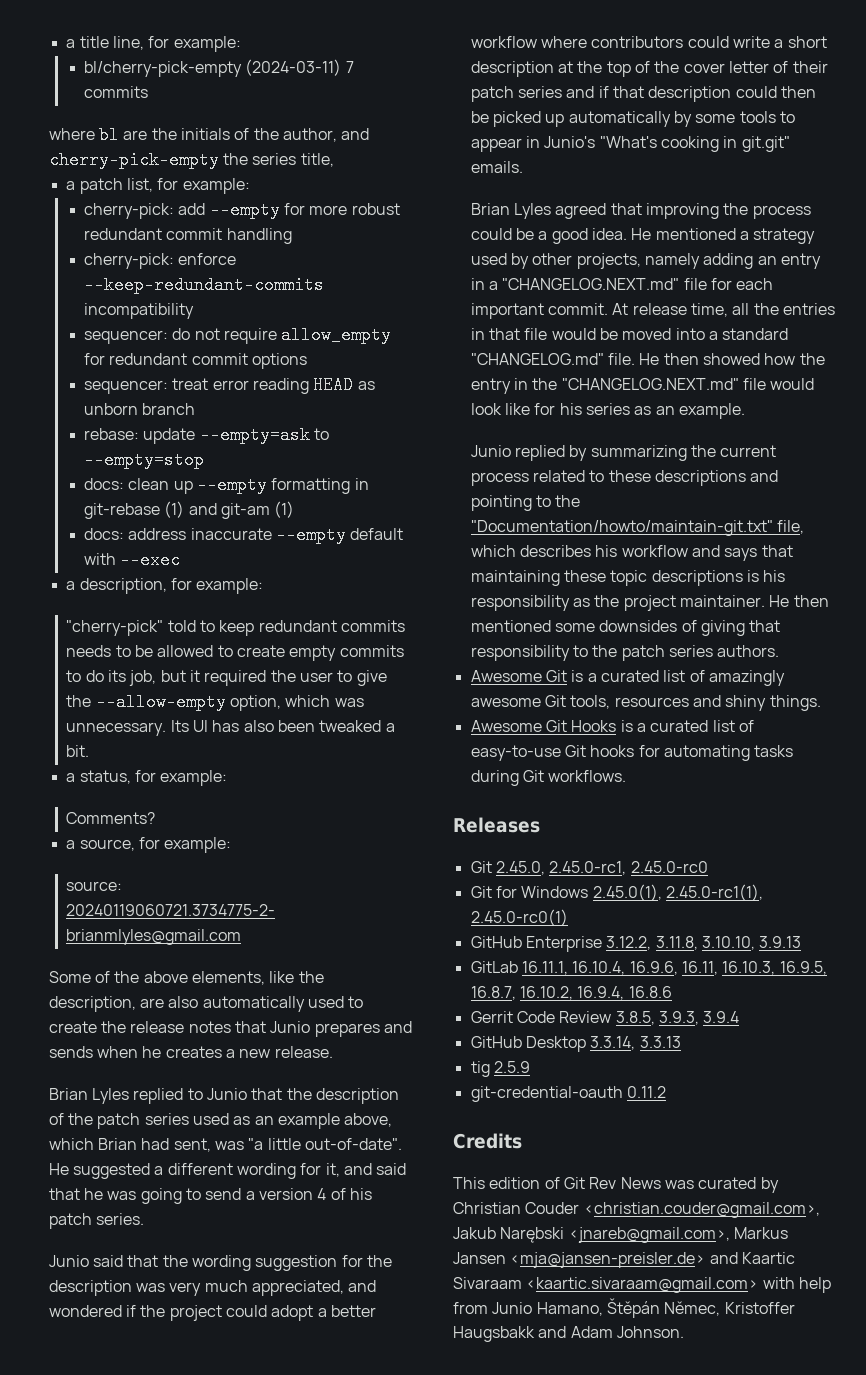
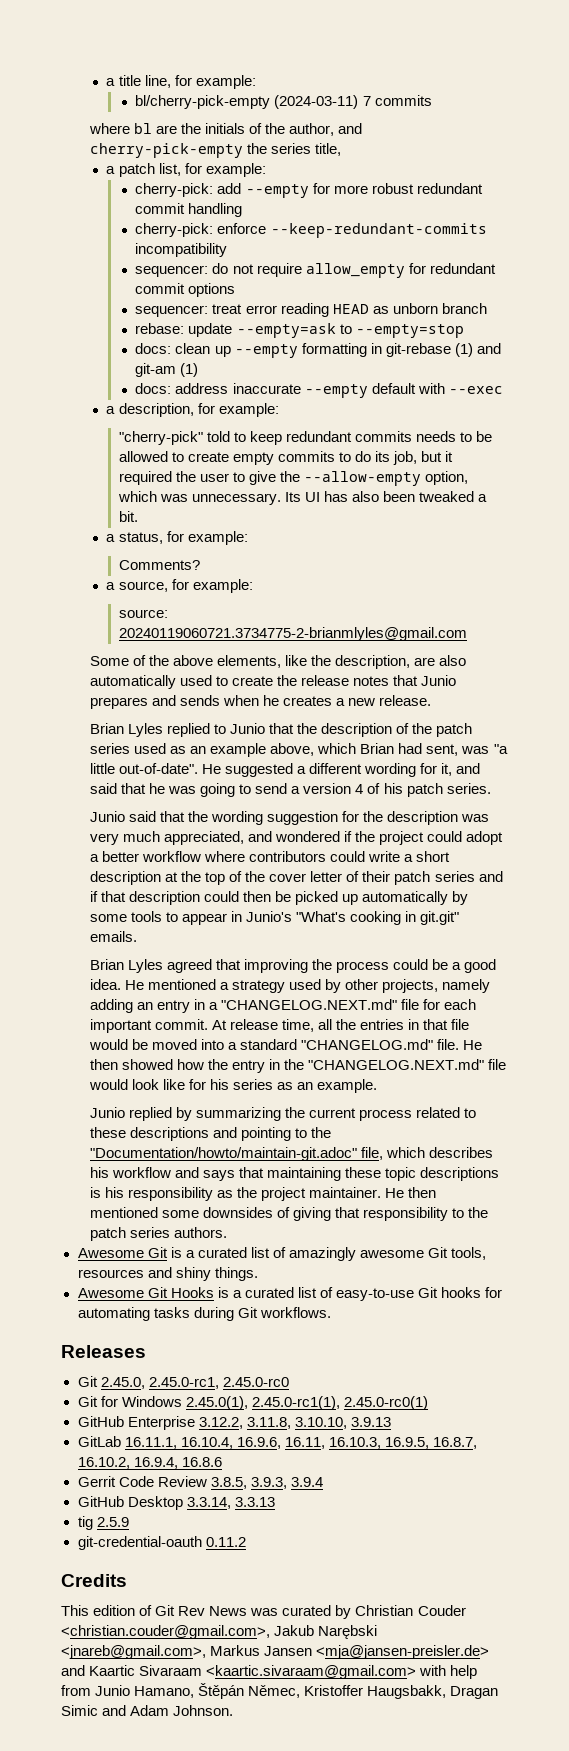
[470,520,773,536] "Documentation/howto/maintain-git.txt" -> [89,1147,357,1161] "Documentation/howto/maintain-git.adoc"
[453,1326,535,1342] Haugsbakk -> [367,1685,499,1699] [61,1705,98,1716] Haugsbakk, Dragan Simic

